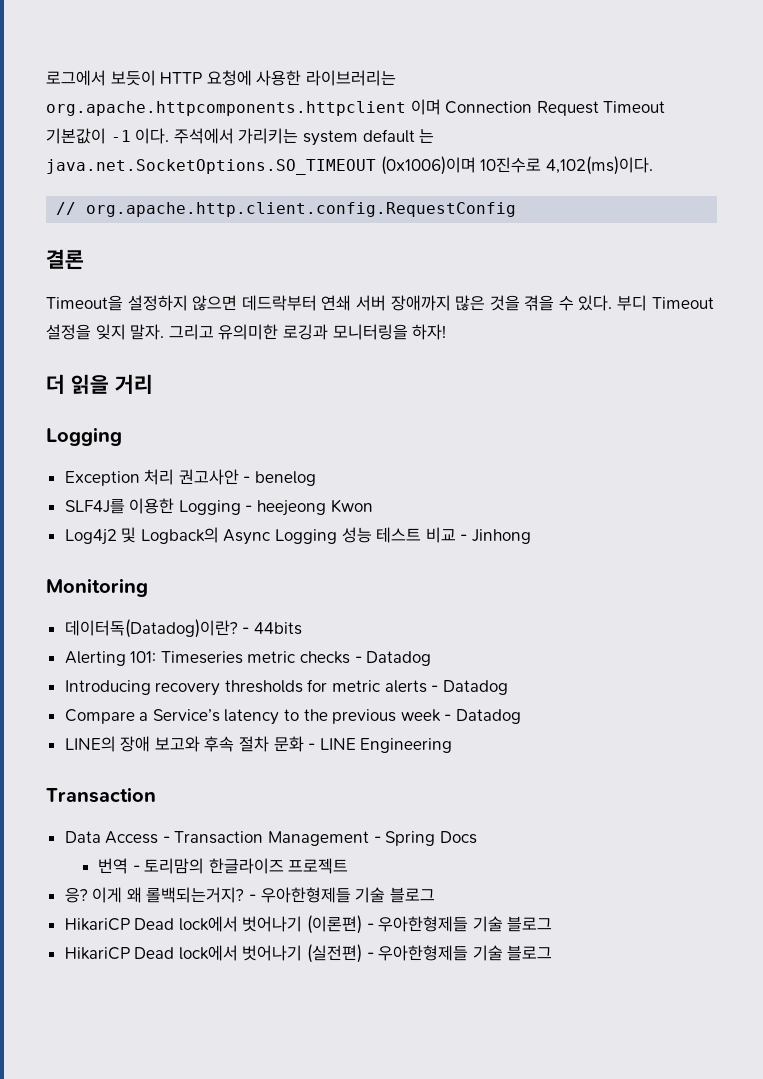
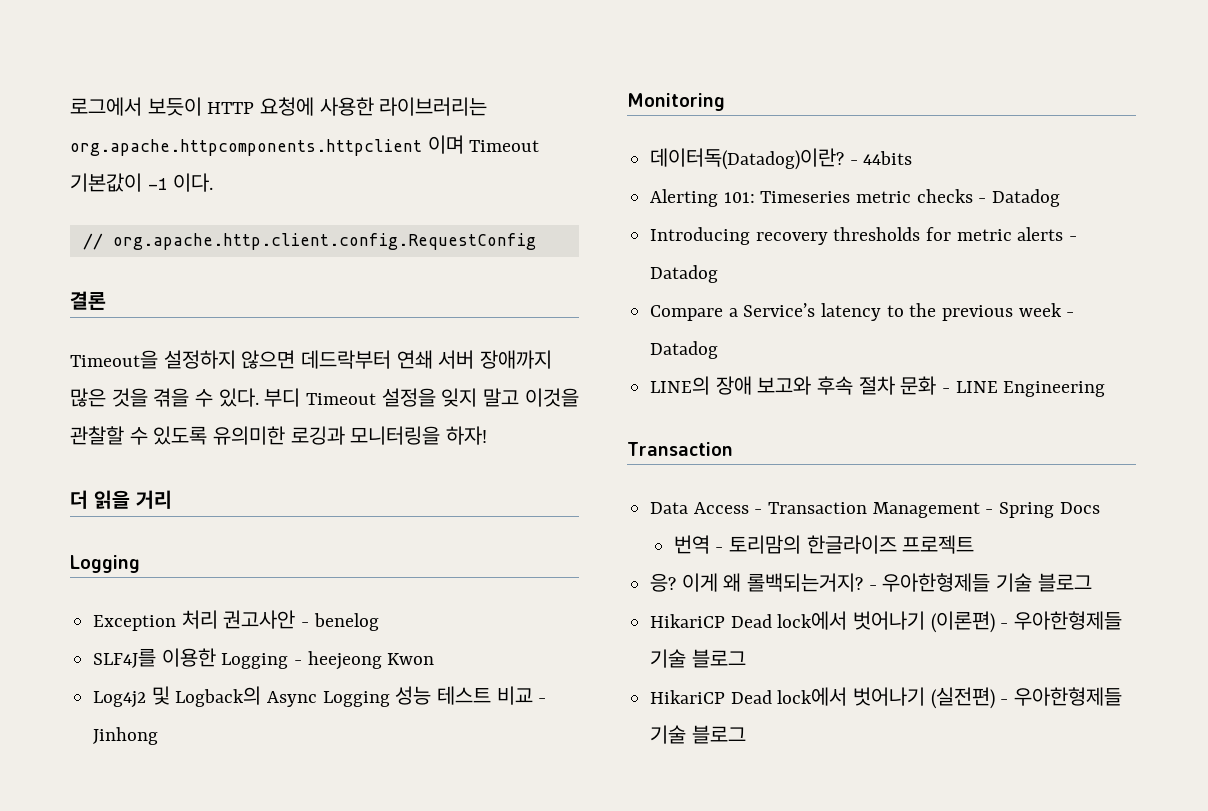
[445,101,599,116] Connection Request -> (464, 144) none
[173,128,435,146] [46,156,653,175] 주석에서 가리키는 system default 는 java.net.SocketOptions.SO_TIMEOUT (0x1006)이며 10진수로 4,102(ms)이다. -> (214, 182) none
[130,324,214,340] 말자. 그리고 -> [483,388,579,407] [70,426,208,445] 말고 이것을 관찰할 수 있도록

